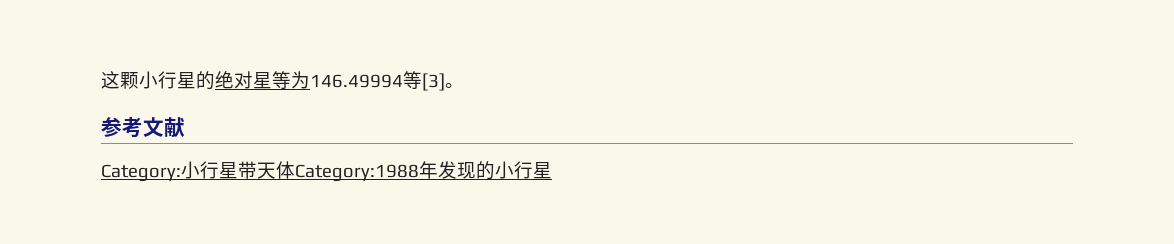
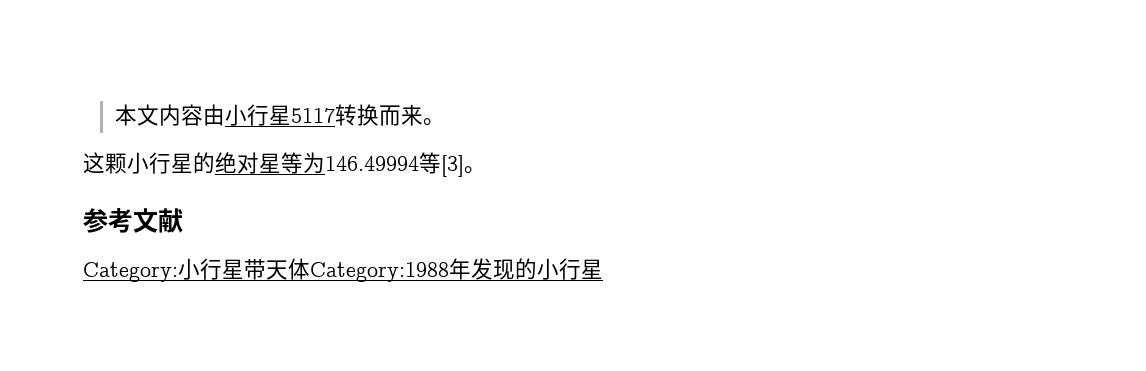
(101, 80) none -> [115,104,446,126] 本文内容由小行星5117转换而来。 //

